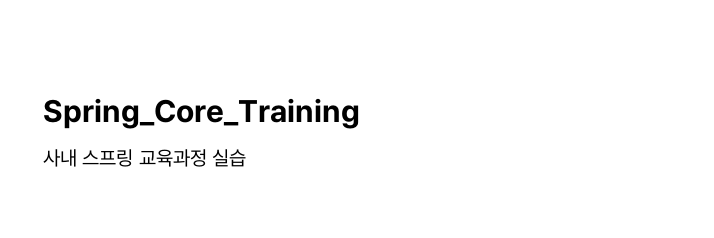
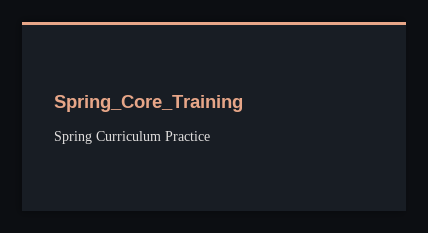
[43,149,247,167] 사내 스프링 교육과정 실습 -> [54,131,210,144] Spring Curriculum Practice

